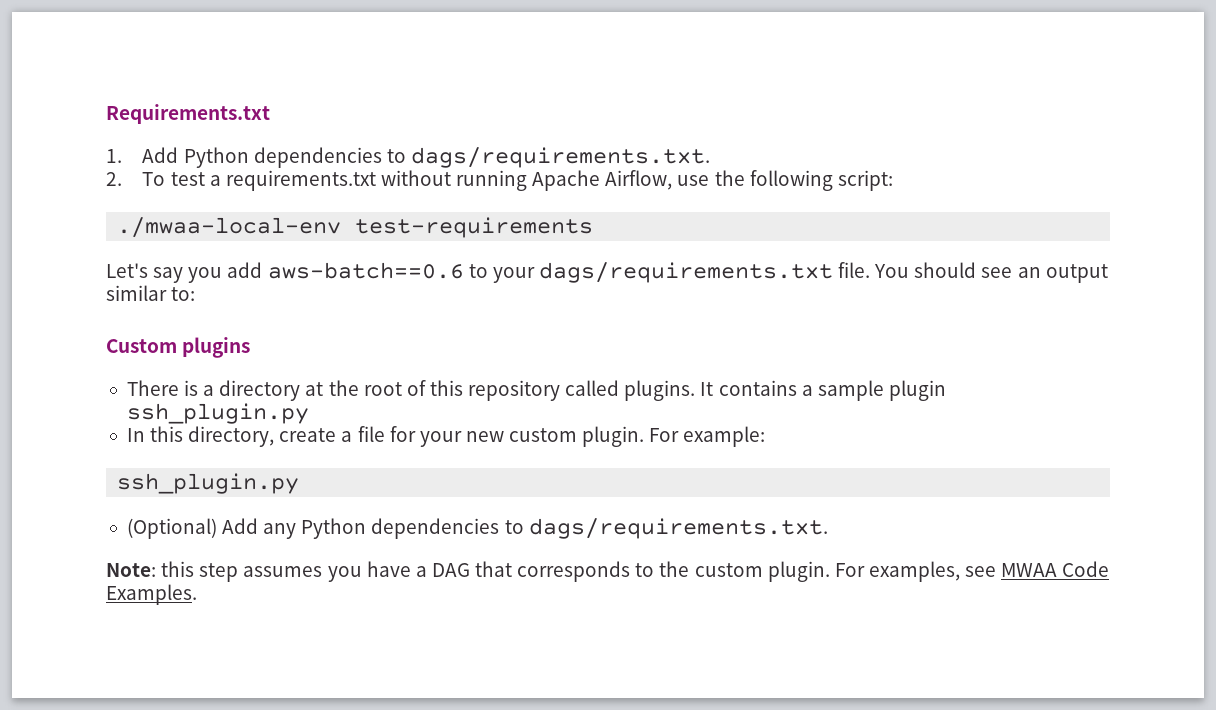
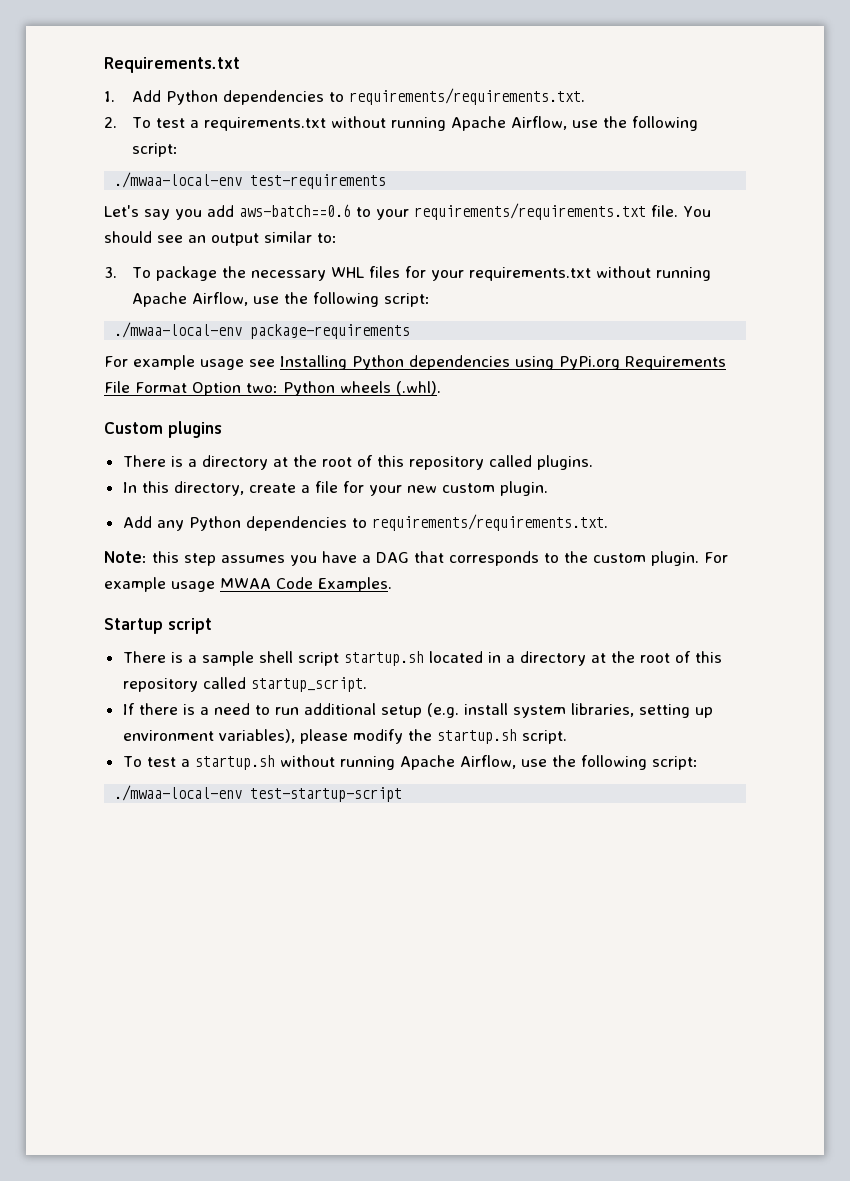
[410,147,710,168] dags/requirements.txt. -> [348,88,585,105] requirements/requirements.txt.
[538,262,833,283] dags/requirements.txt -> [414,203,646,220] requirements/requirements.txt
(196, 294) none -> [104,266,711,281] [131,292,430,307] [114,322,411,339] [104,355,726,370] [104,381,441,396] // 3. To package the necessary WHL files for your requirements.txt without running Apache Airflow, use the following script: // ./mwaa-local-env package-requirements // For example usage see Installing Python dependencies using PyPi.org Requirements File Format Option two: Python wheels (.whl).
[700,380,946,401] [126,403,309,424] It contains a sample plugin ssh_plugin.py -> (593, 462) none
[649,426,766,447] [117,473,300,494] [126,518,217,539] For example: // ssh_plugin.py // (Optional) -> (548, 488) //
[528,518,828,539] dags/requirements.txt. -> [371,514,608,531] requirements/requirements.txt.
[868,561,997,582] examples, see -> [104,577,215,592] example usage
(197, 594) none -> [104,618,212,634] [122,651,722,666] [122,677,367,692] [122,703,713,718] [122,729,567,744] [122,755,698,770] [114,785,403,802] // Startup script // There is a sample shell script startup.sh located in a directory at the root of this repository called startup_script. // If there is a need to run additional setup (e.g. install system libraries, setting up environment variables), please modify the startup.sh script. // To test a startup.sh without running Apache Airflow, use the following script: // ./mwaa-local-env test-startup-script

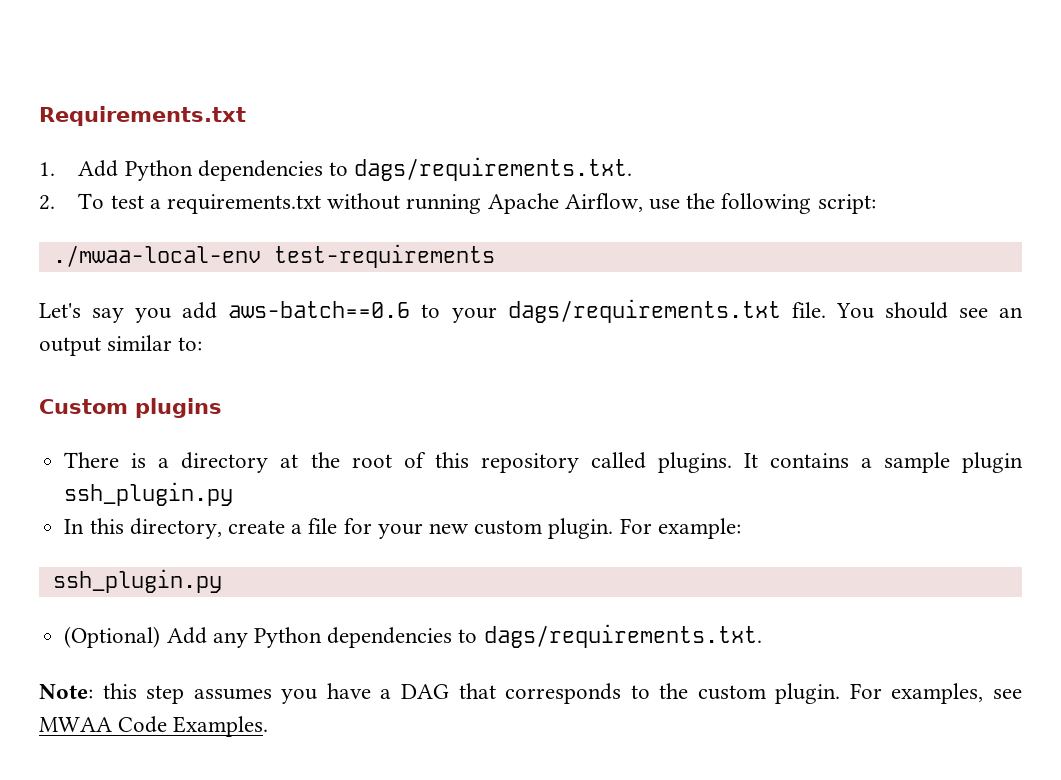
[348,88,585,105] requirements/requirements.txt. -> [354,157,633,181] dags/requirements.txt.
[414,203,646,220] requirements/requirements.txt -> [507,299,781,323] dags/requirements.txt
[104,266,711,281] [131,292,430,307] [114,322,411,339] [104,355,726,370] [104,381,441,396] // 3. To package the necessary WHL files for your requirements.txt without running Apache Airflow, use the following script: // ./mwaa-local-env package-requirements // For example usage see Installing Python dependencies using PyPi.org Requirements File Format Option two: Python wheels (.whl). -> (203, 344) none
(593, 462) none -> [743,452,1024,473] [64,482,234,506] It contains a sample plugin ssh_plugin.py
(548, 488) // -> [619,518,741,539] [52,569,222,593] [64,626,161,648] For example: // ssh_plugin.py // (Optional)
[371,514,608,531] requirements/requirements.txt. -> [483,624,762,648] dags/requirements.txt.
[104,577,215,592] example usage -> [891,683,1022,704] examples, see
[104,618,212,634] [122,651,722,666] [122,677,367,692] [122,703,713,718] [122,729,567,744] [122,755,698,770] [114,785,403,802] // Startup script // There is a sample shell script startup.sh located in a directory at the root of this repository called startup_script. // If there is a need to run additional setup (e.g. install system libraries, setting up environment variables), please modify the startup.sh script. // To test a startup.sh without running Apache Airflow, use the following script: // ./mwaa-local-env test-startup-script -> (269, 726) none

